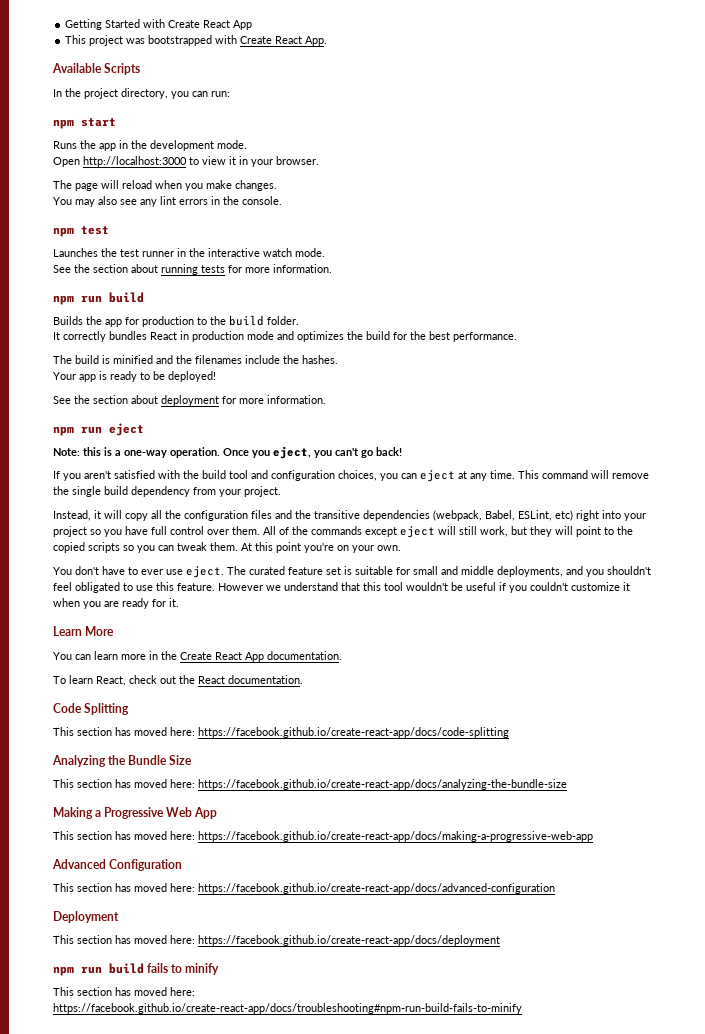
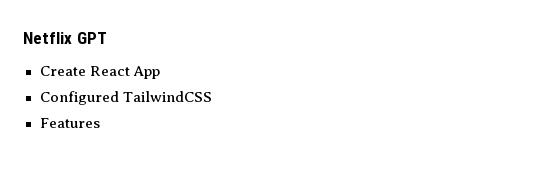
[65,19,166,30] Getting Started with -> [23,32,107,44] Netflix GPT //
[65,35,328,46] [52,63,141,75] [53,88,230,99] [53,118,116,129] [53,140,247,151] [53,156,319,167] [53,180,277,191] [53,196,282,207] [53,226,109,237] [53,248,325,257] [53,264,332,275] [53,292,144,305] [53,315,299,327] [53,331,517,342] [53,355,338,364] [53,371,216,382] [53,395,326,406] [53,423,144,436] [53,446,402,459] [53,470,649,482] [53,486,281,497] [53,510,646,521] [53,526,633,538] [53,542,401,553] [53,566,651,578] [53,582,630,593] [53,598,179,609] [53,626,115,636] [53,651,342,662] [53,675,303,686] [53,703,130,715] [53,727,509,738] [52,755,193,767] [53,779,567,790] [53,807,218,819] [53,831,593,842] [52,859,183,871] [53,883,555,894] [53,911,119,923] [53,935,500,946] [53,963,220,976] [53,987,195,996] [53,1003,522,1014] This project was bootstrapped with Create React App. // Available Scripts // In the project directory, you can run: // npm start // Runs the app in the development mode. // Open http://localhost:3000 to view it in your browser. // The page will reload when you make changes. // You may also see any lint errors in the console. // npm test // Launches the test runner in the interactive watch mode. // See the section about running tests for more information. // npm run build // Builds the app for production to the build folder. // It correctly bundles React in production mode and optimizes the build for the best performance. // The build is minified and the filenames include the hashes. // Your app is ready to be deployed! // See the section about deployment for more information. // npm run eject // Note: this is a one-way operation. Once you eject, you can't go back! // If you aren't satisfied with the build tool and configuration choices, you can eject at any time. This command will remove the single build dependency from your project. // Instead, it will copy all the configuration files and the transitive dependencies (webpack, Babel, ESLint, etc) right into your project so you have full control over them. All of the commands except eject will still work, but they will point to the copied scripts so you can tweak them. At this point you're on your own. // You don't have to ever use eject. The curated feature set is suitable for small and middle deployments, and you shouldn't feel obligated to use this feature. However we understand that this tool wouldn't be useful if you couldn't customize it when you are ready for it. // Learn More // You can learn more in the Create React App documentation. // To learn React, check out the React documentation. // Code Splitting // This section has moved here: https://facebook.github.io/create-react-app/docs/code-splitting // Analyzing the Bundle Size // This section has moved here: https://facebook.github.io/create-react-app/docs/analyzing-the-bundle-size // Making a Progressive Web App // This section has moved here: https://facebook.github.io/create-react-app/docs/making-a-progressive-web-app // Advanced Configuration // This section has moved here: https://facebook.github.io/create-react-app/docs/advanced-configuration // Deployment // This section has moved here: https://facebook.github.io/create-react-app/docs/deployment // npm run build fails to minify // This section has moved here: https://facebook.github.io/create-react-app/docs/troubleshooting#npm-run-build-fails-to-minify -> [39,91,212,105] [39,118,100,128] Configured TailwindCSS // Features

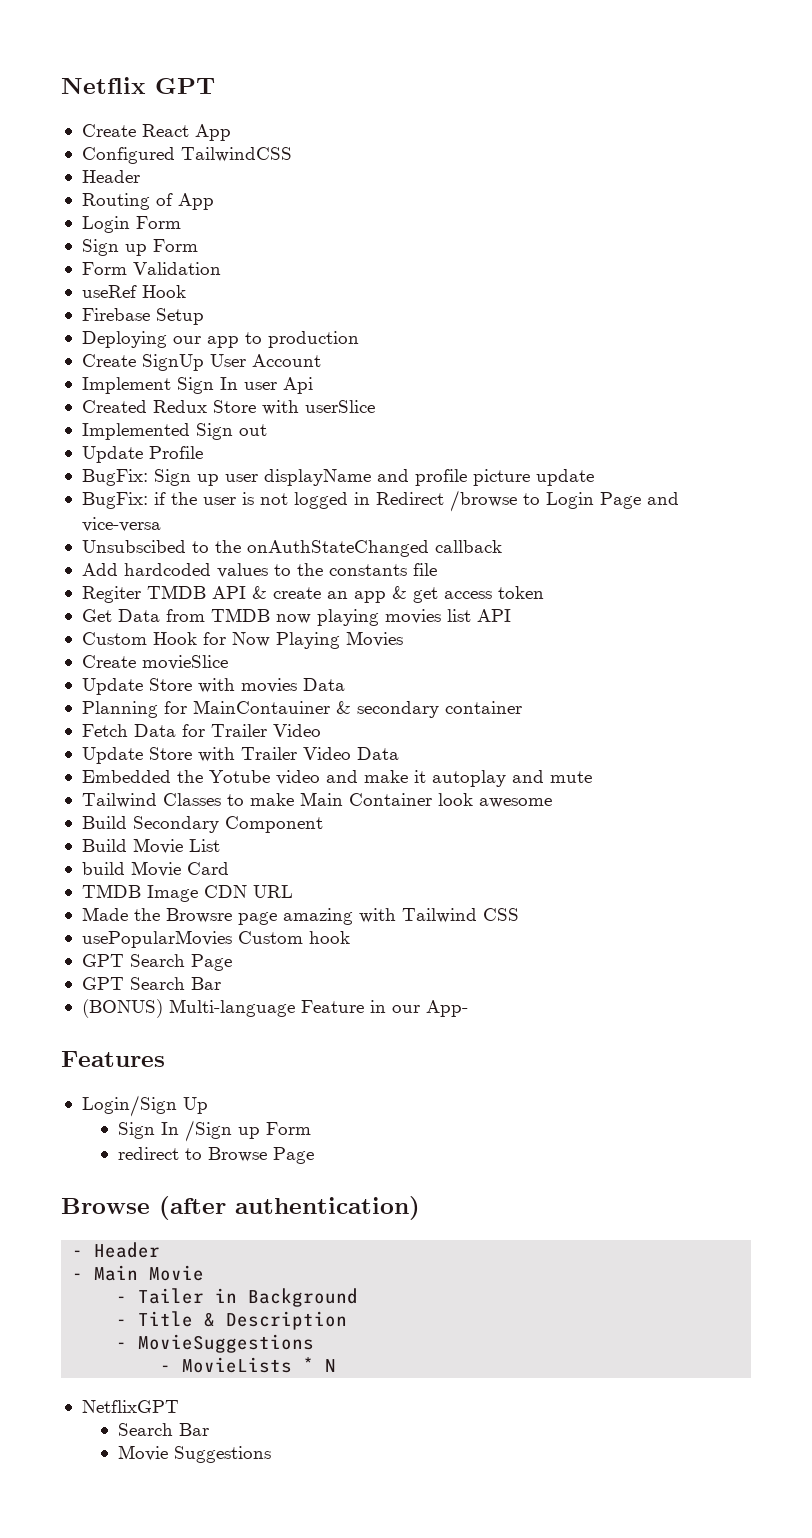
[39,118,100,128] Features -> [81,170,140,183] [81,193,214,210] [81,216,181,233] [81,239,198,256] [81,262,221,275] [81,285,186,298] [81,308,204,325] [81,331,359,348] [81,354,321,371] [81,377,313,394] [81,400,375,415] [81,423,267,440] [81,446,203,463] [81,469,594,486] [81,490,679,512] [81,517,161,532] [81,540,502,557] [81,563,437,578] [81,585,544,603] [81,608,511,626] [81,631,403,649] [81,655,228,670] [81,678,345,695] [81,700,522,718] [81,724,321,737] [81,747,399,764] [81,770,592,787] [81,792,552,808] [81,816,323,833] [81,838,220,854] [81,861,229,877] [81,884,293,902] [81,907,519,925] [81,930,350,948] [81,954,232,971] [81,977,221,990] [81,999,468,1018] [61,1051,165,1067] [81,1095,208,1117] [117,1120,311,1142] [117,1147,314,1164] [61,1196,420,1220] [72,1242,161,1258] [72,1265,205,1281] [116,1288,359,1307] [116,1311,348,1330] [116,1334,315,1353] [160,1357,337,1373] [81,1400,179,1413] [117,1423,209,1436] [117,1445,271,1463] Header // Routing of App // Login Form // Sign up Form // Form Validation // useRef Hook // Firebase Setup // Deploying our app to production // Create SignUp User Account // Implement Sign In user Api // Created Redux Store with userSlice // Implemented Sign out // Update Profile // BugFix: Sign up user displayName and profile picture update // BugFix: if the user is not logged in Redirect /browse to Login Page and vice-versa // Unsubscibed to the onAuthStateChanged callback // Add hardcoded values to the constants file // Regiter TMDB API & create an app & get access token // Get Data from TMDB now playing movies list API // Custom Hook for Now Playing Movies // Create movieSlice // Update Store with movies Data // Planning for MainContauiner & secondary container // Fetch Data for Trailer Video // Update Store with Trailer Video Data // Embedded the Yotube video and make it autoplay and mute // Tailwind Classes to make Main Container look awesome // Build Secondary Component // Build Movie List // build Movie Card // TMDB Image CDN URL // Made the Browsre page amazing with Tailwind CSS // usePopularMovies Custom hook // GPT Search Page // GPT Search Bar // (BONUS) Multi-language Feature in our App- // Features // Login/Sign Up // Sign In /Sign up Form // redirect to Browse Page // Browse (after authentication) // - Header // - Main Movie // - Tailer in Background // - Title & Description // - MovieSuggestions // - MovieLists * N // NetflixGPT // Search Bar // Movie Suggestions

